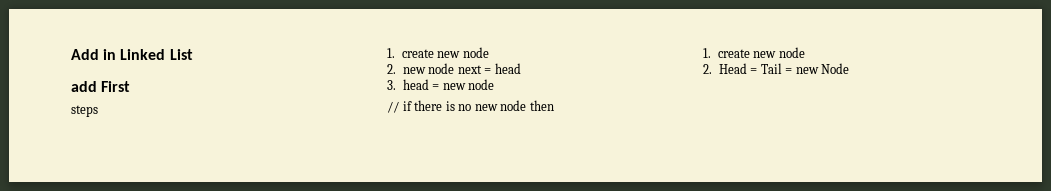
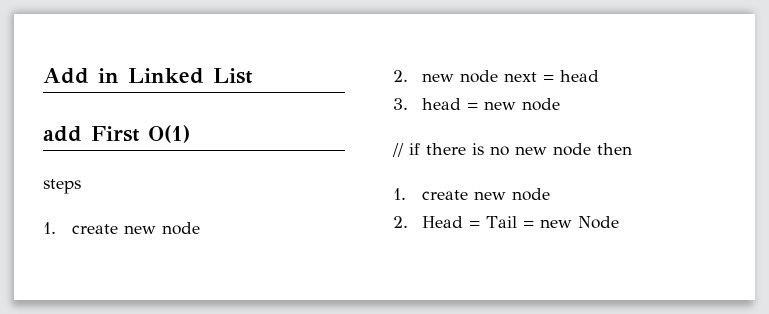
(131, 86) none -> [148,125,190,143] O(1)

